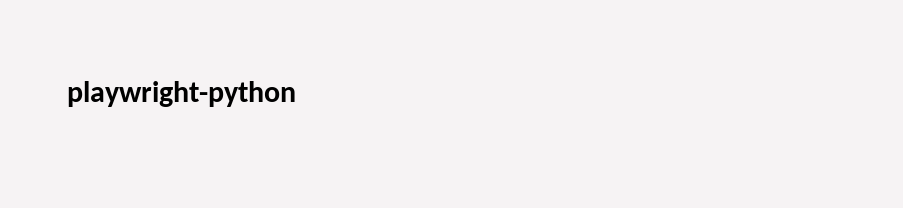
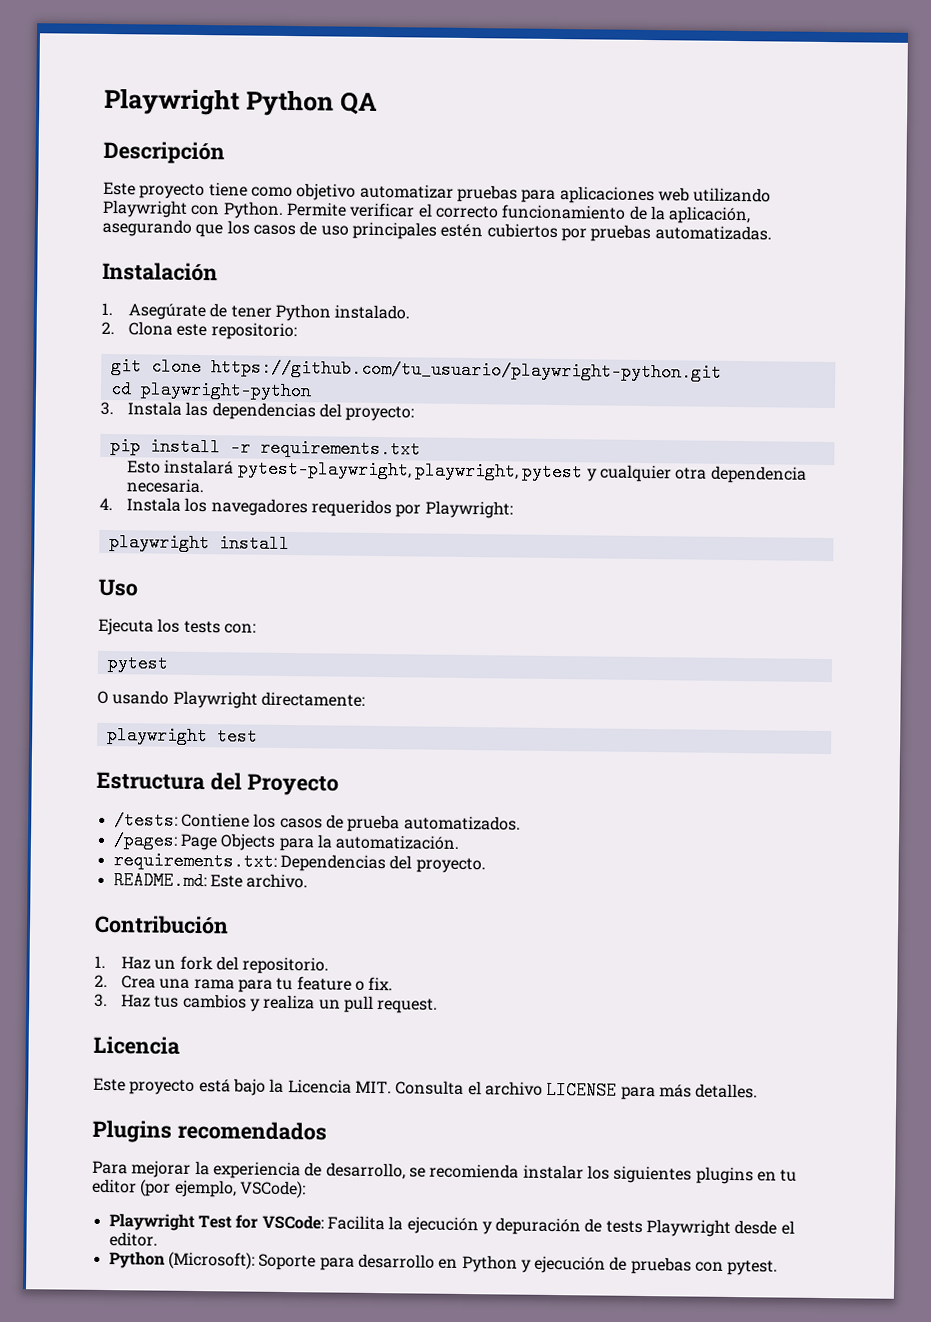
[67,81,296,107] playwright-python -> [104,87,377,117] [103,140,225,165] [103,181,772,205] [102,199,752,225] [102,218,772,243] [102,261,218,282] [101,302,411,322] [101,321,297,341] [110,357,722,382] [109,380,312,401] [100,401,415,422] [109,437,421,459] [127,459,807,484] [126,478,206,494] [99,497,513,519] [108,533,290,554] [98,578,138,597] [98,617,256,636] [106,653,169,673] [97,690,365,709] [106,725,258,746] [96,771,339,796] [113,811,521,833] [112,831,461,852] [112,851,486,874] [112,871,309,891] [94,914,229,935] [94,955,330,975] [94,974,394,993] [94,993,439,1014] [93,1035,180,1055] [93,1077,759,1101] [92,1119,327,1143] [92,1160,798,1185] [92,1178,306,1199] [108,1213,795,1238] [108,1232,158,1247] [108,1251,779,1276] Playwright Python QA // Descripción // Este proyecto tiene como objetivo automatizar pruebas para aplicaciones web utilizando Playwright con Python. Permite verificar el correcto funcionamiento de la aplicación, asegurando que los casos de uso principales estén cubiertos por pruebas automatizadas. // Instalación // 1. Asegúrate de tener Python instalado. // 2. Clona este repositorio: // git clone https://github.com/tu_usuario/playwright-python.git // cd playwright-python // 3. Instala las dependencias del proyecto: // pip install -r requirements.txt // Esto instalará pytest-playwright, playwright, pytest y cualquier otra dependencia necesaria. // 4. Instala los navegadores requeridos por Playwright: // playwright install // Uso // Ejecuta los tests con: // pytest // O usando Playwright directamente: // playwright test // Estructura del Proyecto // /tests: Contiene los casos de prueba automatizados. // /pages: Page Objects para la automatización. // requirements.txt: Dependencias del proyecto. // README.md: Este archivo. // Contribución // 1. Haz un fork del repositorio. // 2. Crea una rama para tu feature o fix. // 3. Haz tus cambios y realiza un pull request. // Licencia // Este proyecto está bajo la Licencia MIT. Consulta el archivo LICENSE para más detalles. // Plugins recomendados // Para mejorar la experiencia de desarrollo, se recomienda instalar los siguientes plugins en tu editor (por ejemplo, VSCode): // Playwright Test for VSCode: Facilita la ejecución y depuración de tests Playwright desde el editor. // Python (Microsoft): Soporte para desarrollo en Python y ejecución de pruebas con pytest.

